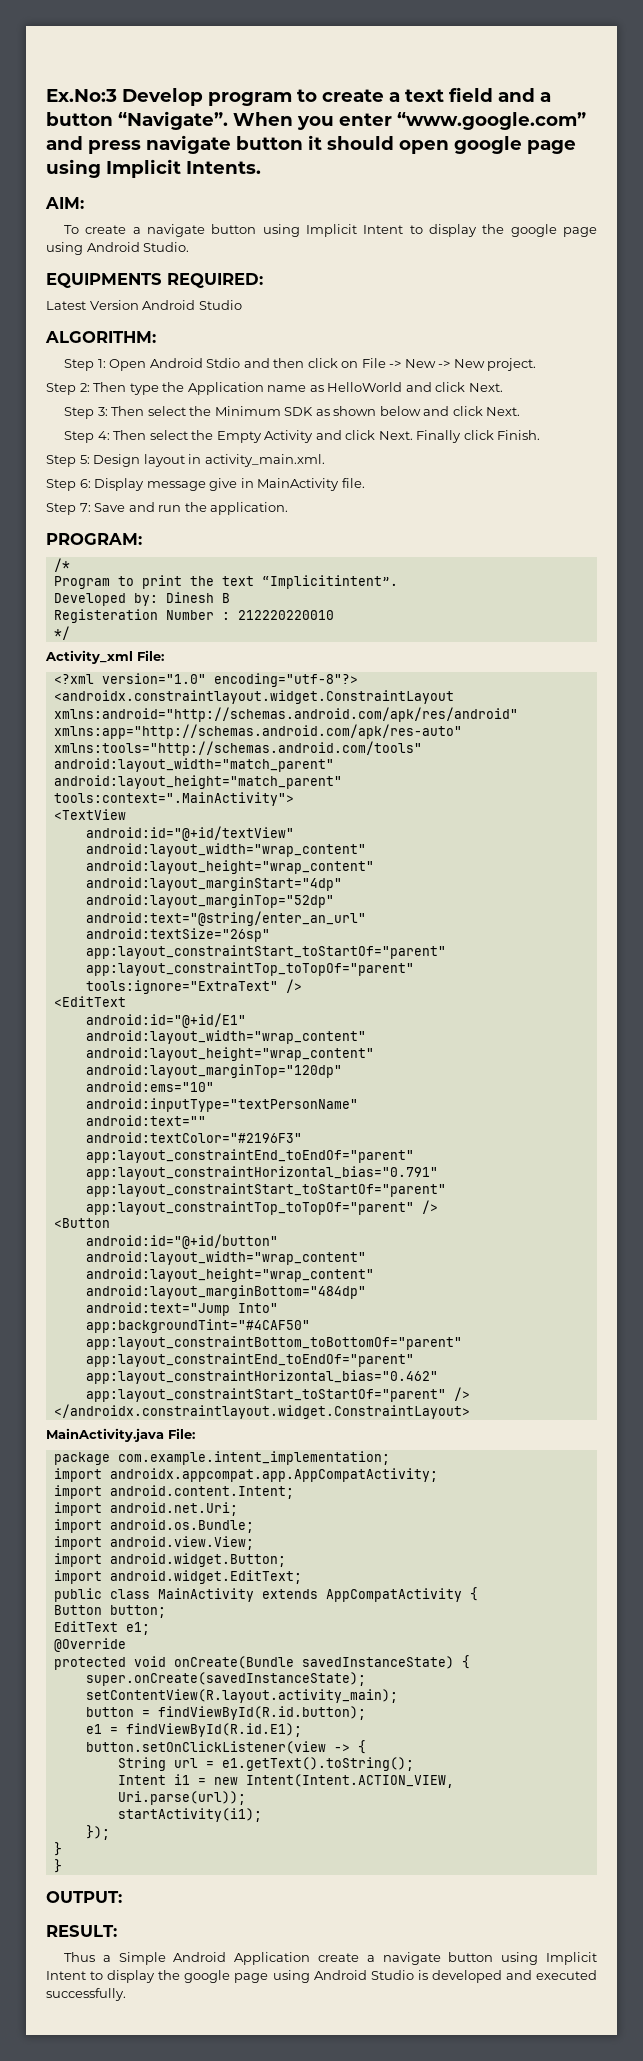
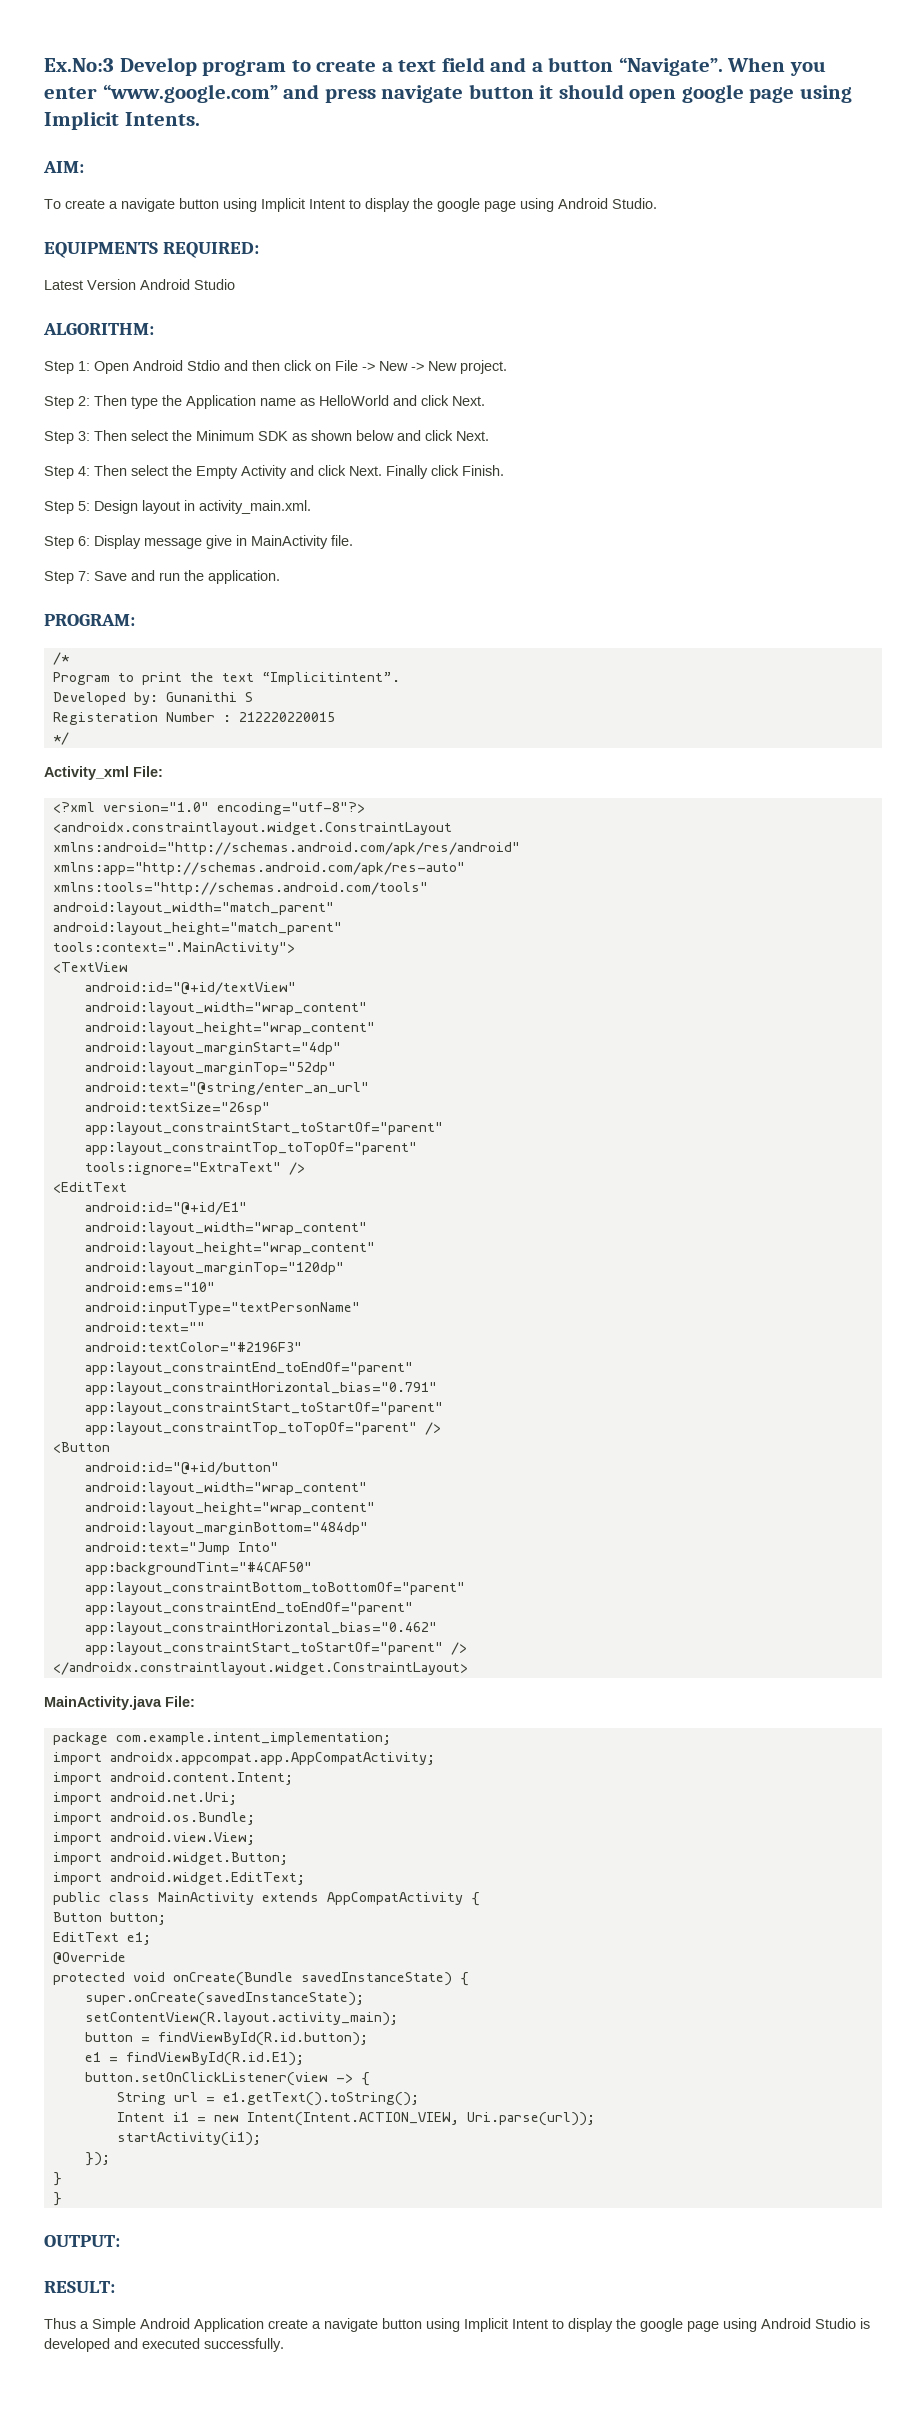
[165,592,230,603] Dinesh B -> [165,692,253,702] Gunanithi S
[237,610,334,620] 212220220010 -> [238,712,335,722] 212220220015

